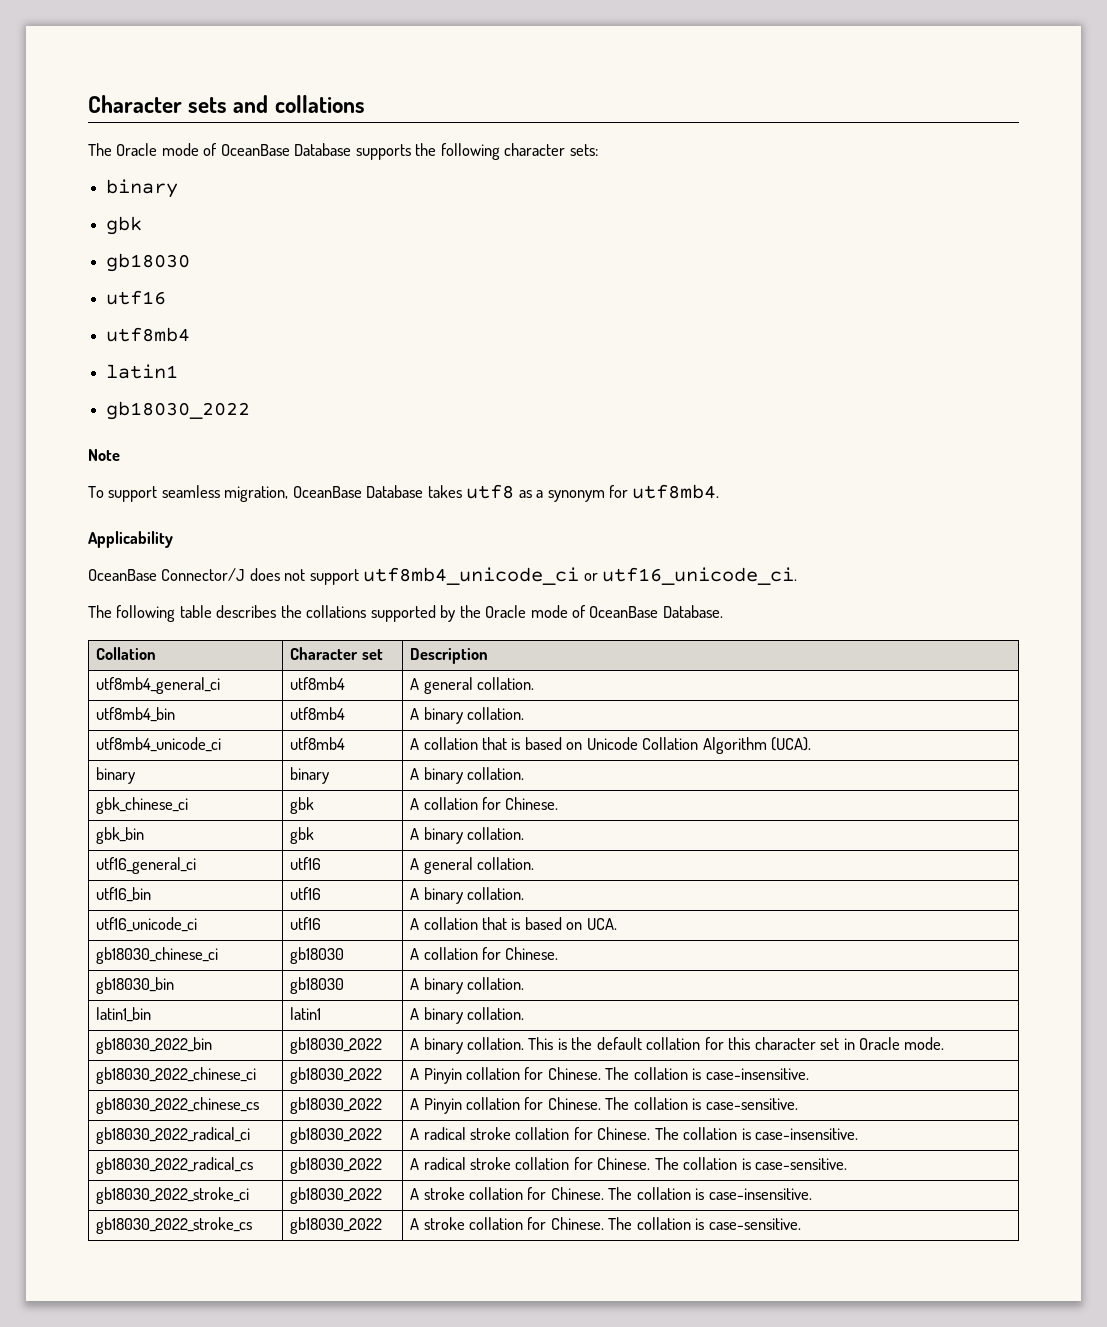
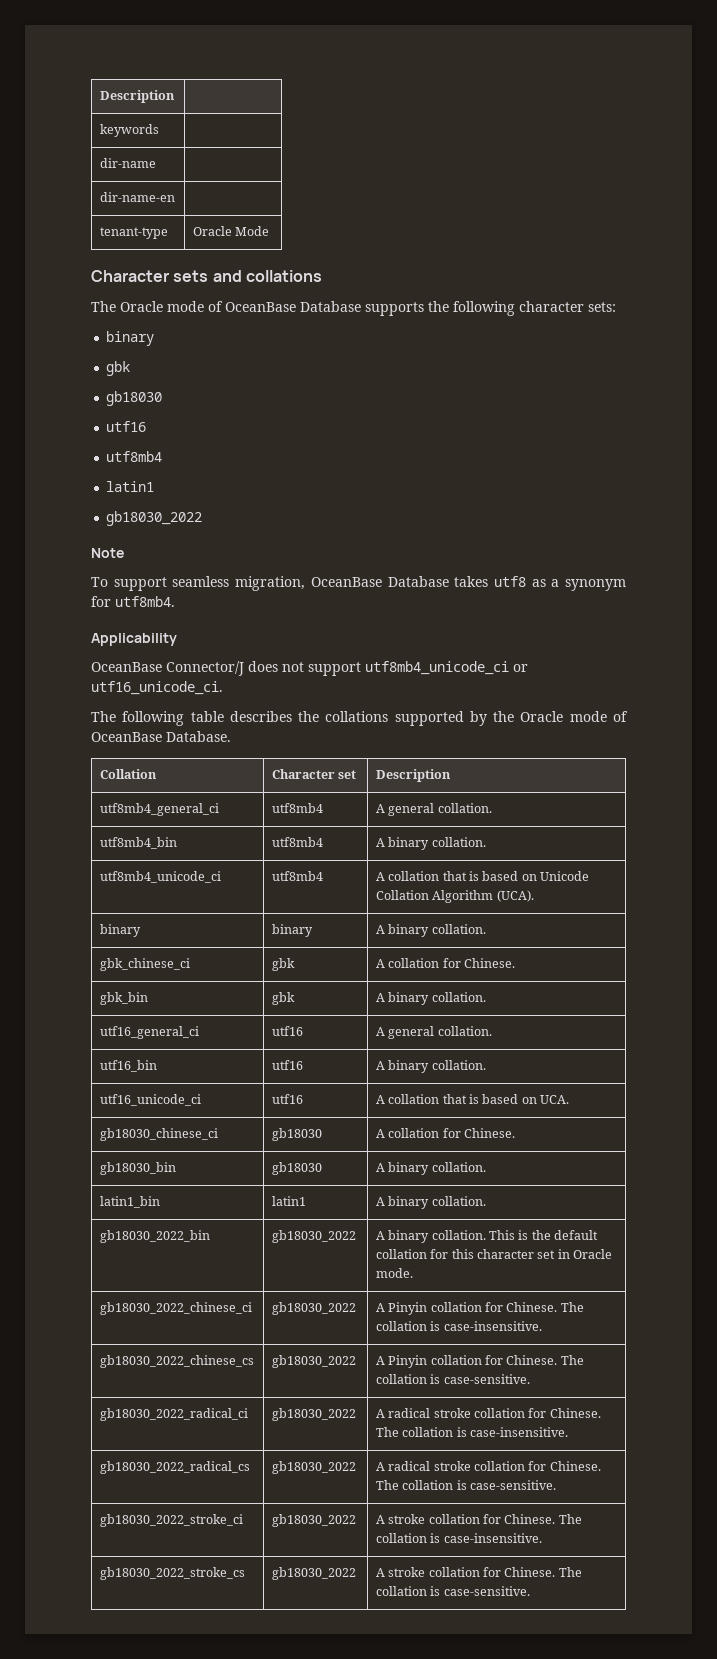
(88, 104) none -> [99,90,175,103] [99,124,159,137] [99,158,156,168] [99,192,175,202] [99,227,168,239] [192,226,270,236] Description | // keywords | // dir-name | // dir-name-en | // tenant-type | Oracle Mode //

